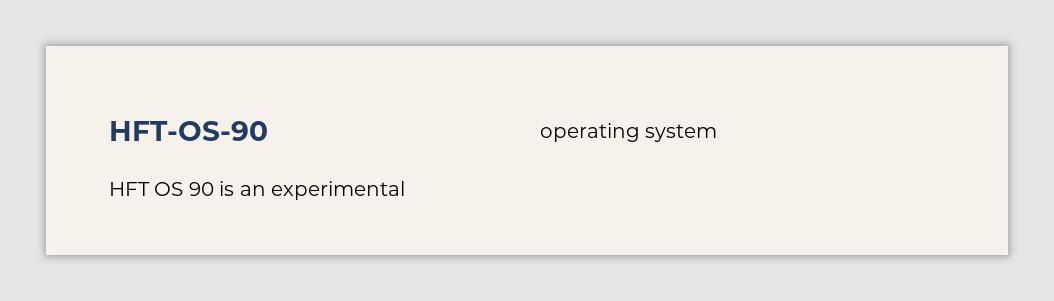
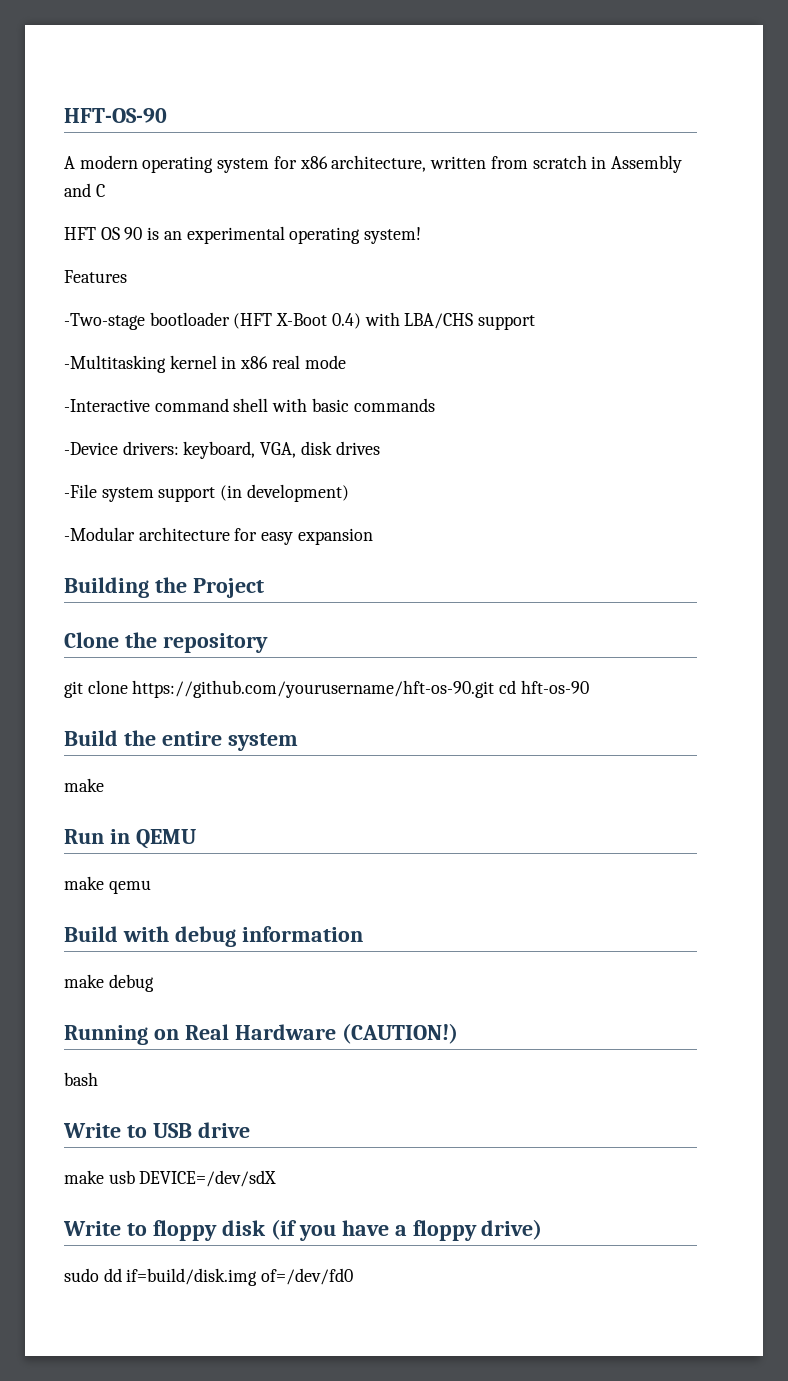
(268, 131) none -> [64,155,682,173] [64,183,105,197] // A modern operating system for x86 architecture, written from scratch in Assembly and C
[645,124,718,142] system -> [364,227,422,244] [64,270,127,283] [64,312,536,330] [64,355,346,373] [64,398,435,412] [64,441,380,459] [64,484,349,502] [64,527,373,545] [64,577,264,598] [64,632,268,653] [64,680,589,698] [64,730,298,751] [64,778,104,792] [64,829,196,849] [64,876,151,894] [64,926,363,947] [64,974,154,992] [64,1023,458,1045] [64,1072,98,1086] [63,1122,250,1138] [64,1170,277,1187] [63,1219,543,1241] [64,1268,354,1286] system! // Features // -Two-stage bootloader (HFT X-Boot 0.4) with LBA/CHS support // -Multitasking kernel in x86 real mode // -Interactive command shell with basic commands // -Device drivers: keyboard, VGA, disk drives // -File system support (in development) // -Modular architecture for easy expansion // Building the Project // Clone the repository // git clone https://github.com/yourusername/hft-os-90.git cd hft-os-90 // Build the entire system // make // Run in QEMU // make qemu // Build with debug information // make debug // Running on Real Hardware (CAUTION!) // bash // Write to USB drive // make usb DEVICE=/dev/sdX // Write to floppy disk (if you have a floppy drive) // sudo dd if=build/disk.img of=/dev/fd0

